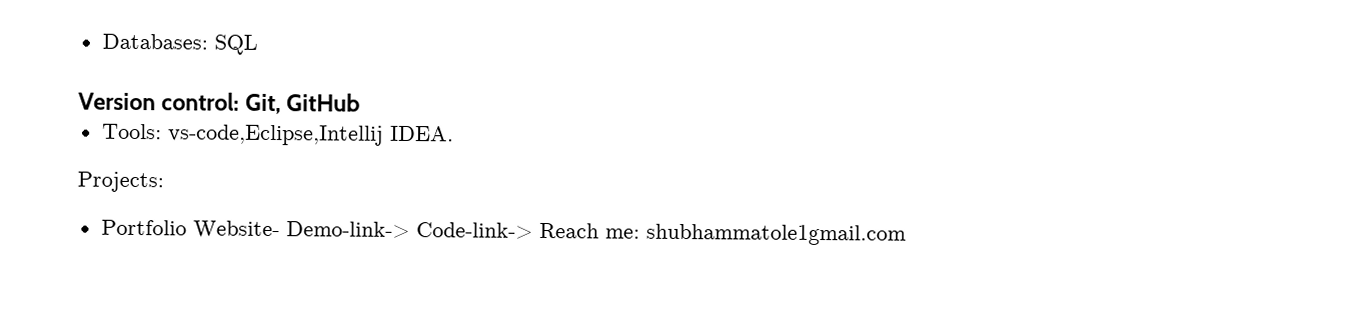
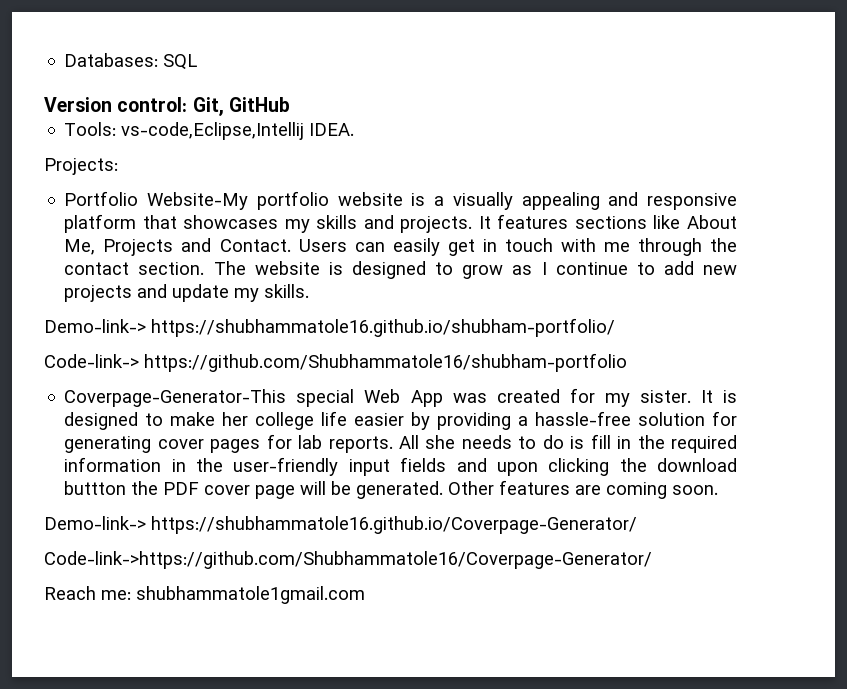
[192,220,533,239] Website- Demo-link-> Code-link-> -> [147,191,737,210] [64,214,737,233] [64,238,737,256] [64,261,737,279] [64,284,310,302] [44,318,615,337] [44,353,627,372] [64,388,738,407] [64,411,737,430] [64,434,738,453] [64,457,737,476] [64,480,719,499] [44,516,637,534] [44,551,652,569] Website-My portfolio website is a visually appealing and responsive platform that showcases my skills and projects. It features sections like About Me, Projects and Contact. Users can easily get in touch with me through the contact section. The website is designed to grow as I continue to add new projects and update my skills. // Demo-link-> https://shubhammatole16.github.io/shubham-portfolio/ // Code-link-> https://github.com/Shubhammatole16/shubham-portfolio // Coverpage-Generator-This special Web App was created for my sister. It is designed to make her college life easier by providing a hassle-free solution for generating cover pages for lab reports. All she needs to do is fill in the required information in the user-friendly input fields and upon clicking the download buttton the PDF cover page will be generated. Other features are coming soon. // Demo-link-> https://shubhammatole16.github.io/Coverpage-Generator/ // Code-link->https://github.com/Shubhammatole16/Coverpage-Generator/ //

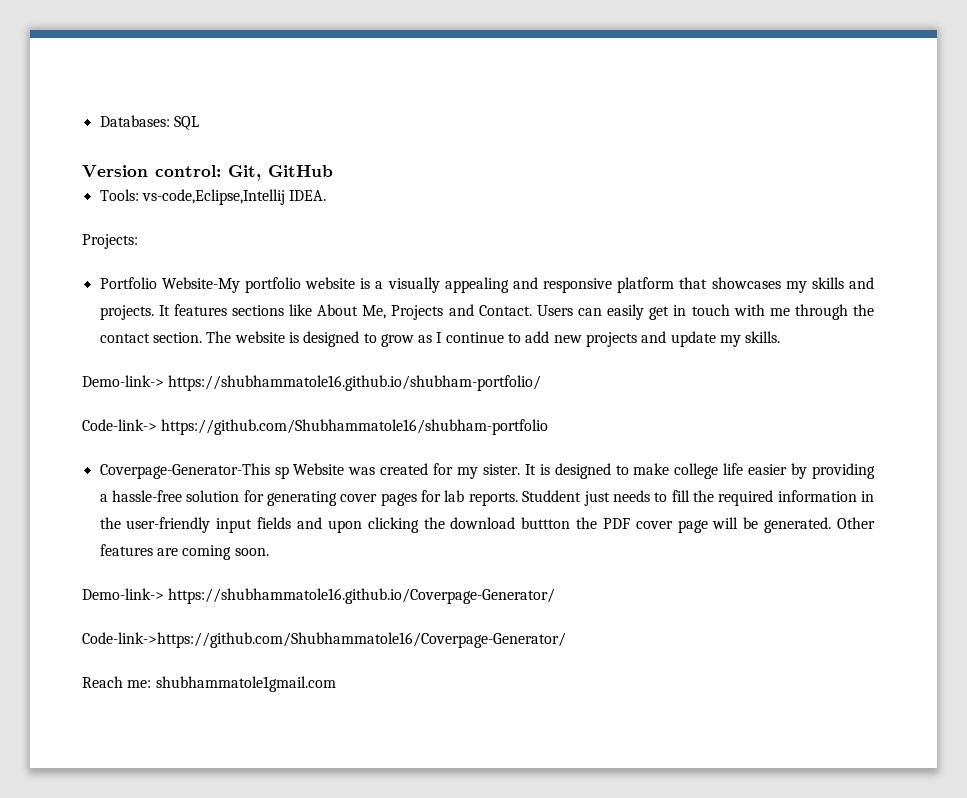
[296,389,443,407] special Web App -> [274,463,345,479] sp Website
[222,412,249,426] her -> (670, 469) none
[399,434,632,449] All she needs to do is fill in -> [522,490,690,506] Studdent just needs to fill

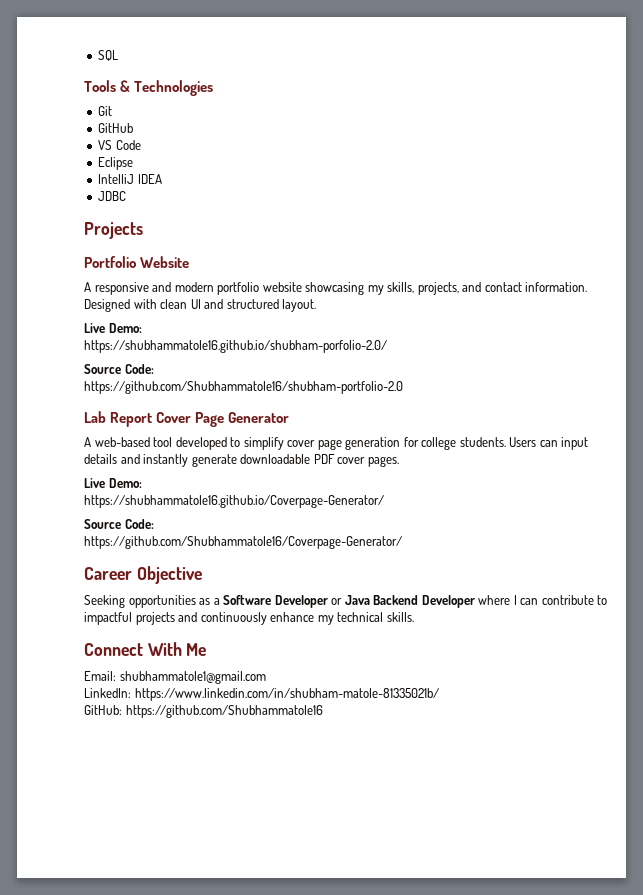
[99,115,170,127] Databases: -> (98, 55) none
[82,165,333,181] [99,189,327,205] [82,234,138,249] [99,277,874,293] [99,304,874,320] [99,331,781,347] [82,375,542,391] [82,419,549,435] [99,463,875,479] [99,490,875,506] [99,517,876,533] [99,544,269,560] [82,588,556,604] [82,632,566,648] [82,676,336,692] Version control: Git, GitHub // Tools: vs-code,Eclipse,Intellij IDEA. // Projects: // Portfolio Website-My portfolio website is a visually appealing and responsive platform that showcases my skills and projects. It features sections like About Me, Projects and Contact. Users can easily get in touch with me through the contact section. The website is designed to grow as I continue to add new projects and update my skills. // Demo-link-> https://shubhammatole16.github.io/shubham-portfolio/ // Code-link-> https://github.com/Shubhammatole16/shubham-portfolio // Coverpage-Generator-This sp Website was created for my sister. It is designed to make college life easier by providing a hassle-free solution for generating cover pages for lab reports. Studdent just needs to fill the required information in the user-friendly input fields and upon clicking the download buttton the PDF cover page will be generated. Other features are coming soon. // Demo-link-> https://shubhammatole16.github.io/Coverpage-Generator/ // Code-link->https://github.com/Shubhammatole16/Coverpage-Generator/ // Reach me: shubhammatole1gmail.com -> [84,80,214,96] [98,106,113,116] [98,123,134,133] [98,140,141,150] [98,157,134,170] [98,174,162,184] [98,191,127,201] [84,222,143,239] [84,256,190,268] [84,282,588,295] [84,299,317,312] [84,323,142,333] [84,340,387,353] [84,364,154,374] [84,381,403,394] [84,411,290,427] [84,437,589,450] [84,454,399,467] [84,478,142,488] [84,495,384,508] [84,519,154,529] [84,536,402,549] [84,566,202,584] [84,595,608,608] [84,612,414,625] [84,642,207,656] [84,671,266,684] [84,688,440,701] [84,705,324,718] Tools & Technologies // Git // GitHub // VS Code // Eclipse // IntelliJ IDEA // JDBC // Projects // Portfolio Website // A responsive and modern portfolio website showcasing my skills, projects, and contact information. Designed with clean UI and structured layout. // Live Demo: // https://shubhammatole16.github.io/shubham-porfolio-2.0/ // Source Code: // https://github.com/Shubhammatole16/shubham-portfolio-2.0 // Lab Report Cover Page Generator // A web-based tool developed to simplify cover page generation for college students. Users can input details and instantly generate downloadable PDF cover pages. // Live Demo: // https://shubhammatole16.github.io/Coverpage-Generator/ // Source Code: // https://github.com/Shubhammatole16/Coverpage-Generator/ // Career Objective // Seeking opportunities as a Software Developer or Java Backend Developer where I can contribute to impactful projects and continuously enhance my technical skills. // Connect With Me // Email: shubhammatole1@gmail.com // LinkedIn: https://www.linkedin.com/in/shubham-matole-81335021b/ // GitHub: https://github.com/Shubhammatole16

